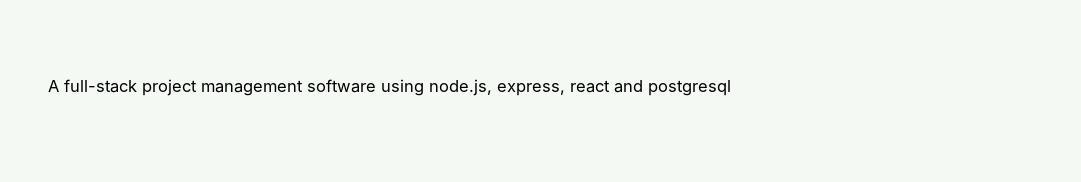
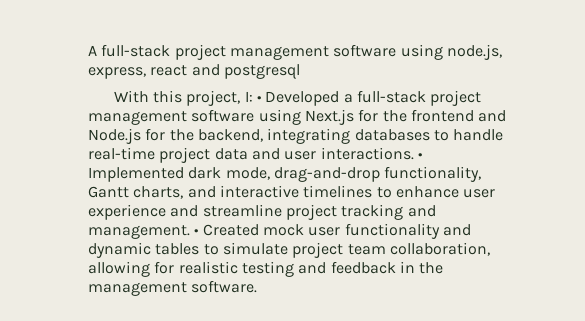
(731, 88) none -> [113,90,482,106] [88,109,507,125] [88,128,504,144] [88,147,422,163] [88,166,482,182] [88,185,496,199] [88,204,436,220] [88,223,471,239] [88,242,490,258] [88,261,444,277] [88,280,258,296] // With this project, I: • Developed a full-stack project management software using Next.js for the frontend and Node.js for the backend, integrating databases to handle real-time project data and user interactions. • Implemented dark mode, drag-and-drop functionality, Gantt charts, and interactive timelines to enhance user experience and streamline project tracking and management. • Created mock user functionality and dynamic tables to simulate project team collaboration, allowing for realistic testing and feedback in the management software.

